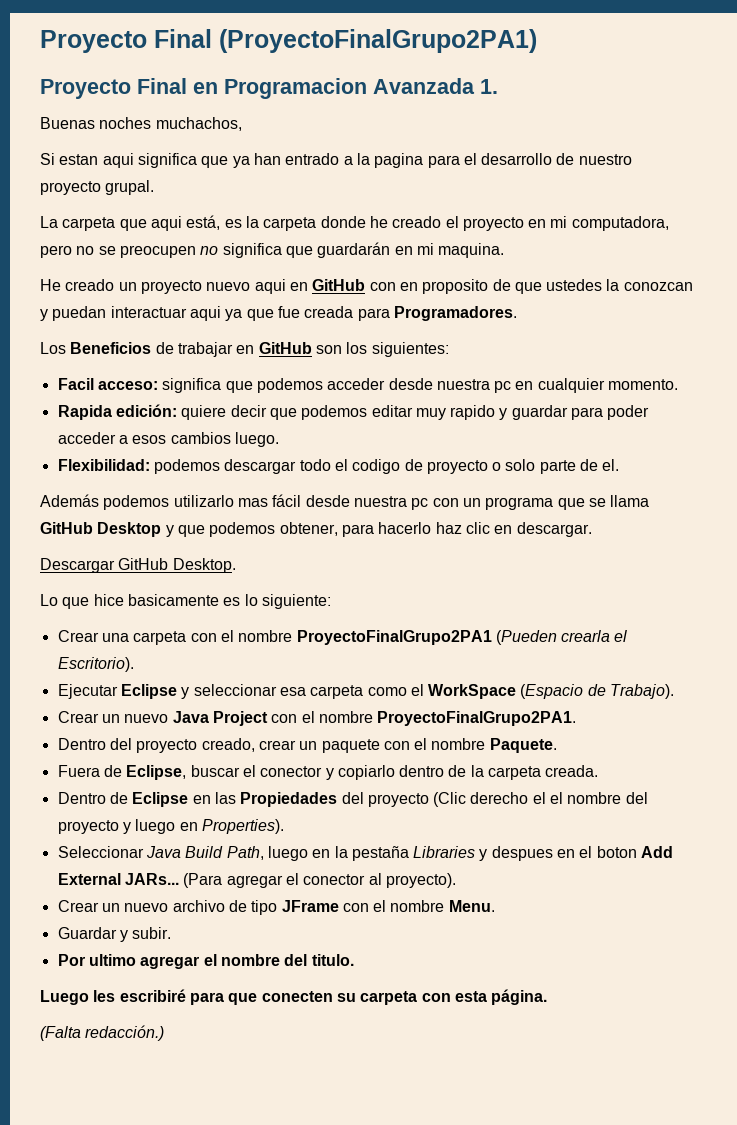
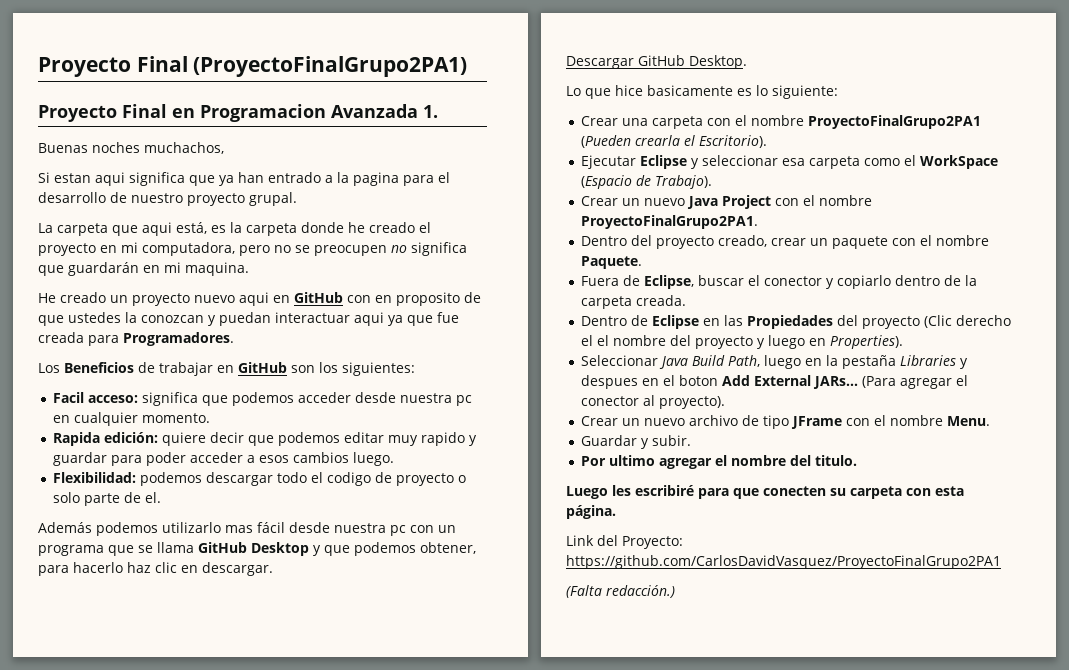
(548, 997) none -> [566,535,683,549] [566,555,1001,569] // Link del Proyecto: https://github.com/CarlosDavidVasquez/ProyectoFinalGrupo2PA1

